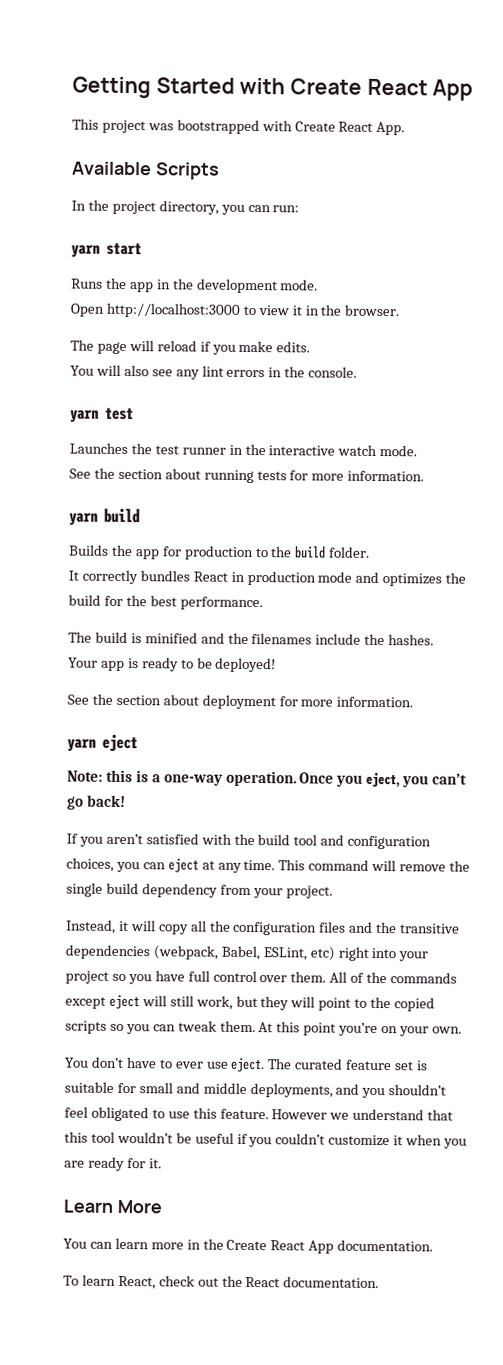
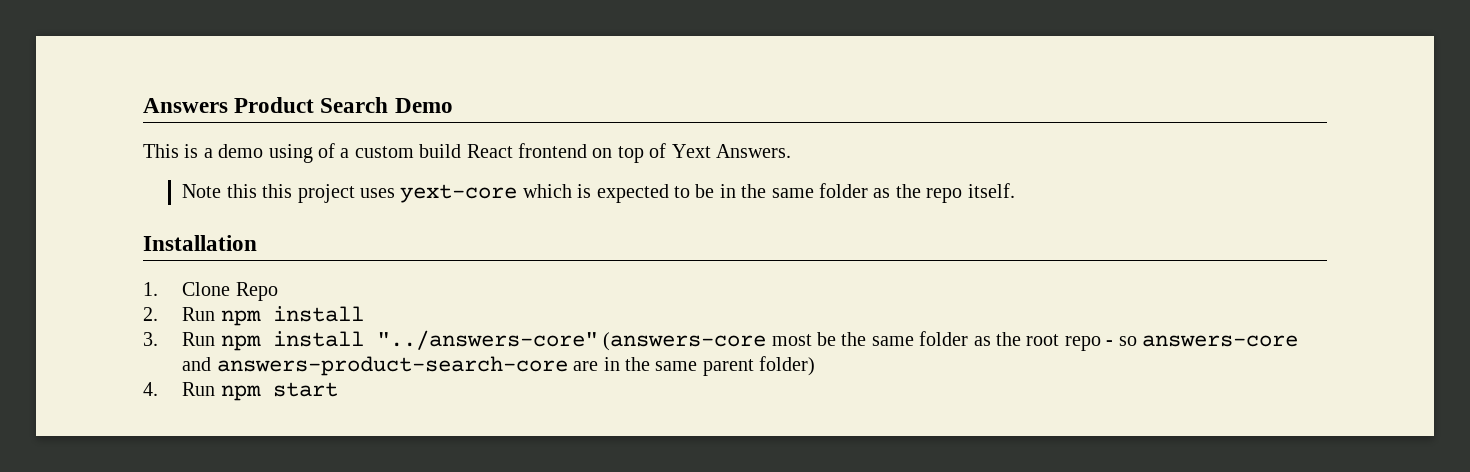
[72,76,474,101] [72,118,406,136] [71,161,220,180] [71,199,300,215] [71,242,142,258] [71,277,319,294] [70,302,400,318] [70,339,311,355] [70,364,358,380] [70,407,134,423] [69,442,418,457] [69,467,425,484] [69,507,140,526] [68,544,371,561] [68,569,467,587] [68,594,263,611] [68,631,435,646] [68,657,277,673] [67,693,414,710] [67,733,138,753] [67,769,468,788] [66,794,126,810] [66,833,432,850] [66,857,471,873] [66,882,333,899] [66,919,461,936] [65,944,429,962] [65,970,458,985] [65,994,436,1012] [65,1020,462,1037] [64,1056,429,1073] [64,1081,447,1099] [64,1106,454,1122] [64,1131,468,1149] [64,1156,162,1172] [63,1199,162,1214] [63,1237,434,1254] [63,1274,380,1290] Getting Started with Create React App // This project was bootstrapped with Create React App. // Available Scripts // In the project directory, you can run: // yarn start // Runs the app in the development mode. // Open http://localhost:3000 to view it in the browser. // The page will reload if you make edits. // You will also see any lint errors in the console. // yarn test // Launches the test runner in the interactive watch mode. // See the section about running tests for more information. // yarn build // Builds the app for production to the build folder. // It correctly bundles React in production mode and optimizes the build for the best performance. // The build is minified and the filenames include the hashes. // Your app is ready to be deployed! // See the section about deployment for more information. // yarn eject // Note: this is a one-way operation. Once you eject, you can’t go back! // If you aren’t satisfied with the build tool and configuration choices, you can eject at any time. This command will remove the single build dependency from your project. // Instead, it will copy all the configuration files and the transitive dependencies (webpack, Babel, ESLint, etc) right into your project so you have full control over them. All of the commands except eject will still work, but they will point to the copied scripts so you can tweak them. At this point you’re on your own. // You don’t have to ever use eject. The curated feature set is suitable for small and middle deployments, and you shouldn’t feel obligated to use this feature. However we understand that this tool wouldn’t be useful if you couldn’t customize it when you are ready for it. // Learn More // You can learn more in the Create React App documentation. // To learn React, check out the React documentation. -> [143,97,453,113] [143,143,791,163] [182,183,1015,203] [143,235,257,251] [143,282,278,301] [143,306,364,326] [143,330,1299,351] [182,356,816,376] [143,382,338,401] Answers Product Search Demo // This is a demo using of a custom build React frontend on top of Yext Answers. // Note this this project uses yext-core which is expected to be in the same folder as the repo itself. // Installation // 1. Clone Repo // 2. Run npm install // 3. Run npm install "../answers-core" (answers-core most be the same folder as the root repo - so answers-core and answers-product-search-core are in the same parent folder) // 4. Run npm start

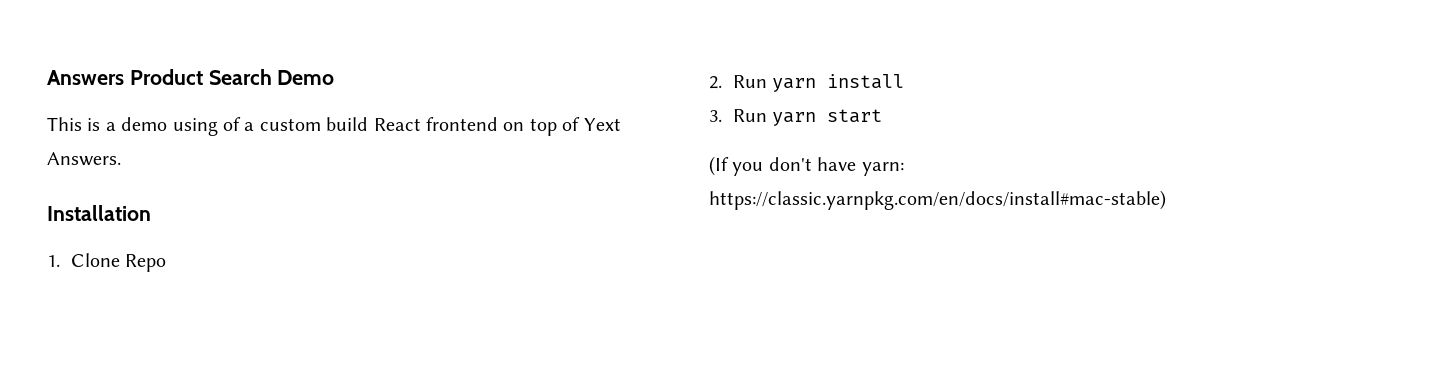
[182,183,1015,203] // Note this this project uses yext-core which is expected to be in the same folder as the repo itself. -> (121, 159) none
[220,310,261,326] npm -> [772,78,817,92] yarn
[220,330,1299,351] [182,356,816,376] [143,382,338,401] npm install "../answers-core" (answers-core most be the same folder as the root repo - so answers-core and answers-product-search-core are in the same parent folder) // 4. Run npm start -> [772,109,883,126] [709,156,904,176] [709,190,1166,210] yarn start // (If you don't have yarn: https://classic.yarnpkg.com/en/docs/install#mac-stable)

